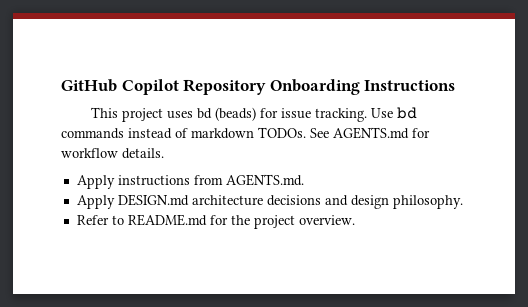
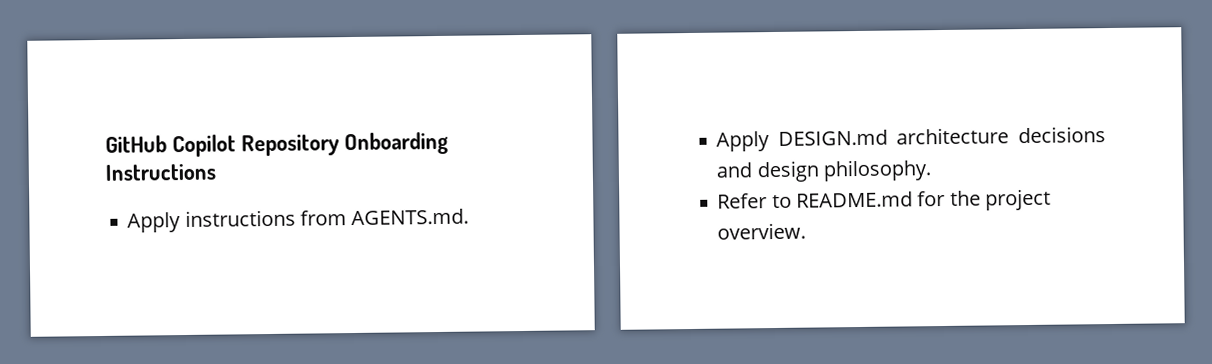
[91,107,418,122] [61,127,430,139] [61,148,164,159] // This project uses bd (beads) for issue tracking. Use bd commands instead of markdown TODOs. See AGENTS.md for workflow details. -> (216, 172) none

